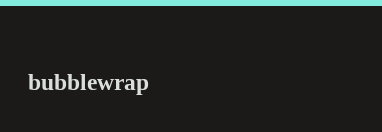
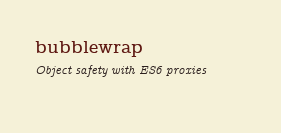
(149, 84) none -> [35,65,207,77] // Object safety with ES6 proxies

